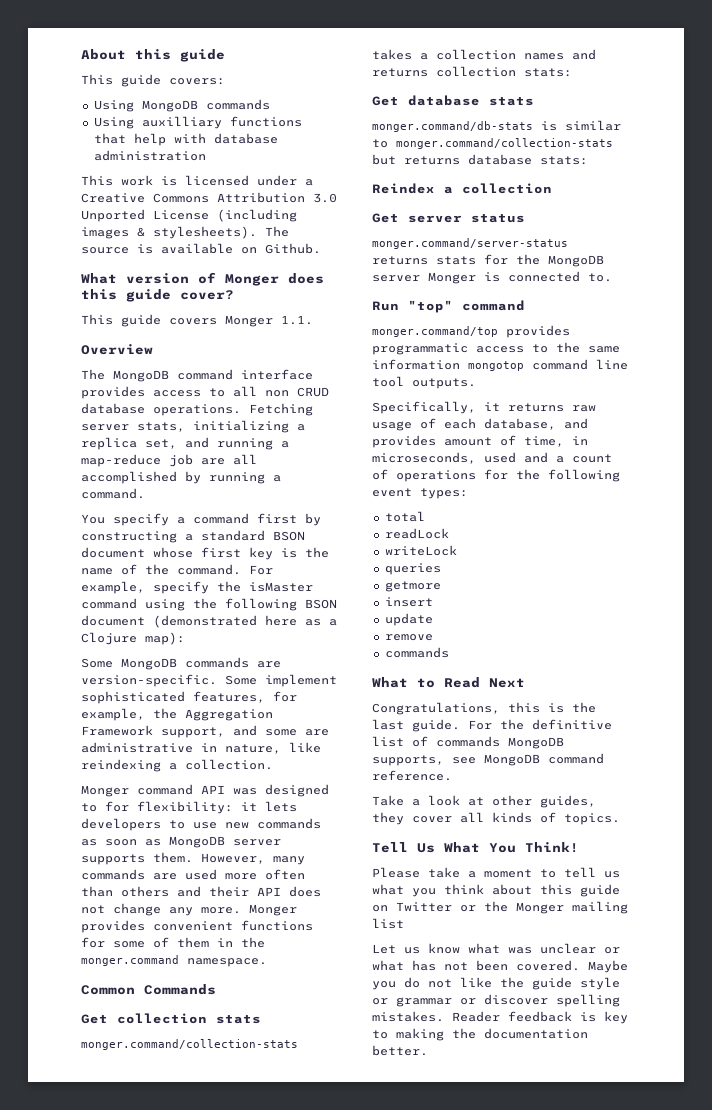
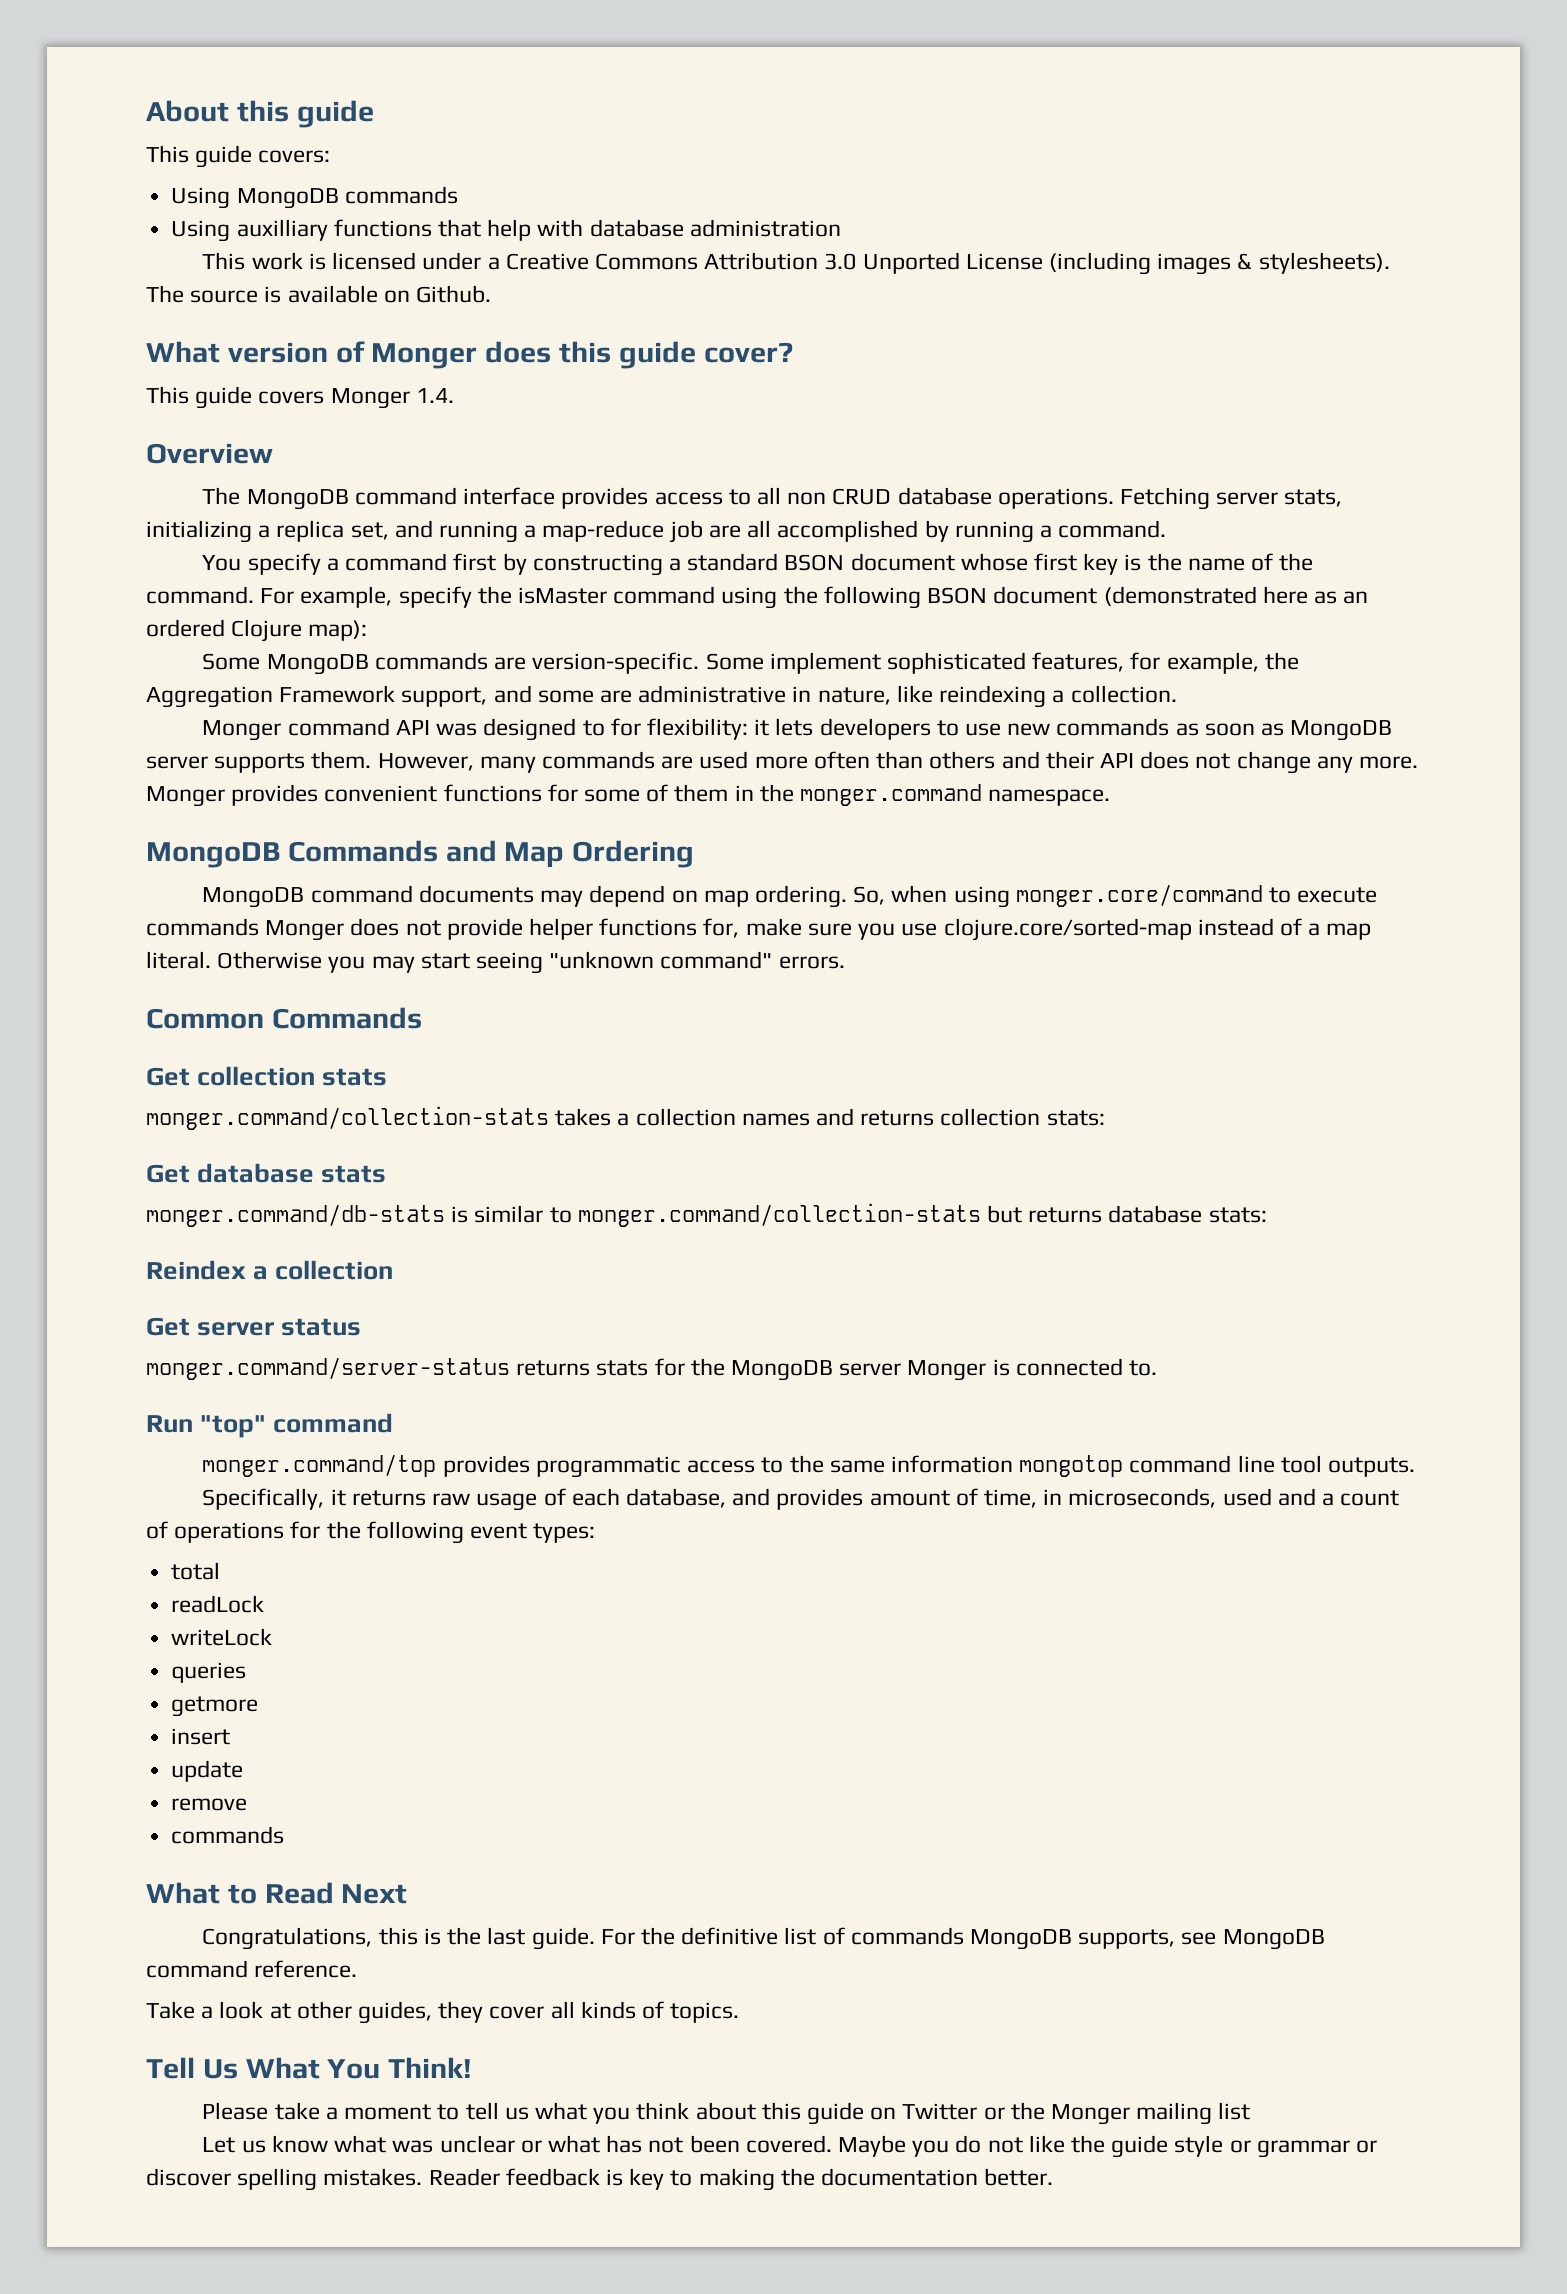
[281,315,313,325] 1.1. -> [415,388,454,403] 1.4.
[329,619,337,626] a -> [1343,591,1369,604] [146,619,225,637] an ordered
(267, 962) none -> [146,840,695,868] [202,884,1378,908] [146,918,1372,941] [146,951,845,974] // MongoDB Commands and Map Ordering // MongoDB command documents may depend on map ordering. So, when using monger.core/command to execute commands Monger does not provide helper functions for, make sure you use clojure.core/sorted-map instead of a map literal. Otherwise you may start seeing "unknown command" errors.

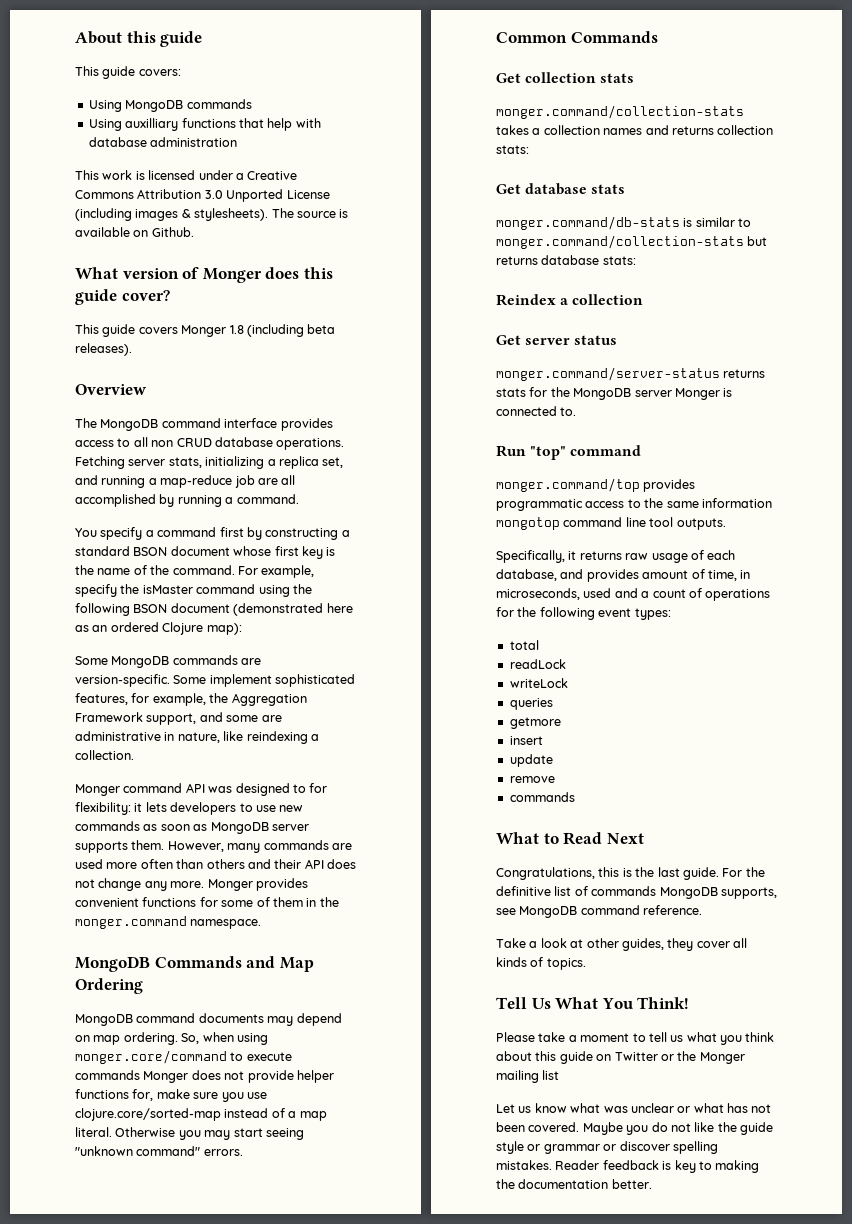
[415,388,454,403] 1.4. -> [229,324,336,337] [75,343,132,356] 1.8 (including beta releases).

